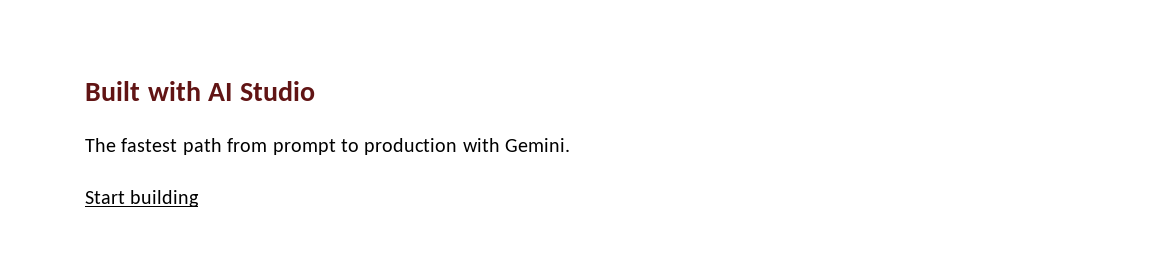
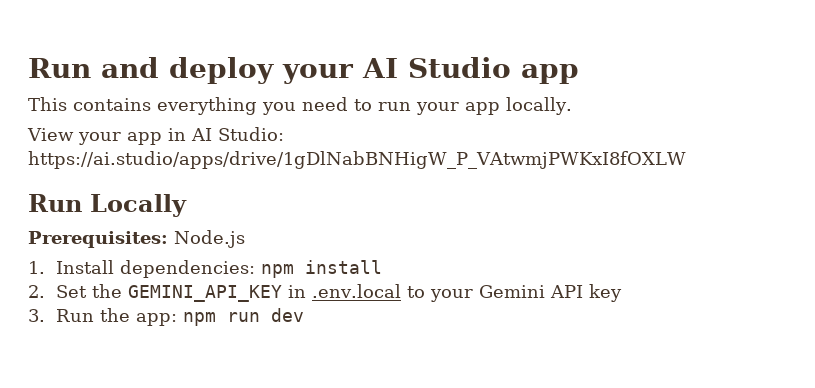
[85,81,315,101] [85,138,571,155] [85,190,200,207] Built with AI Studio // The fastest path from prompt to production with Gemini. // Start building -> [28,57,579,84] [28,97,572,115] [27,127,284,145] [28,151,686,169] [28,194,187,217] [28,230,245,248] [28,260,382,278] [28,284,622,302] [28,308,304,326] Run and deploy your AI Studio app // This contains everything you need to run your app locally. // View your app in AI Studio: https://ai.studio/apps/drive/1gDlNabBNHigW_P_VAtwmjPWKxI8fOXLW // Run Locally // Prerequisites: Node.js // 1. Install dependencies: npm install // 2. Set the GEMINI_API_KEY in .env.local to your Gemini API key // 3. Run the app: npm run dev

